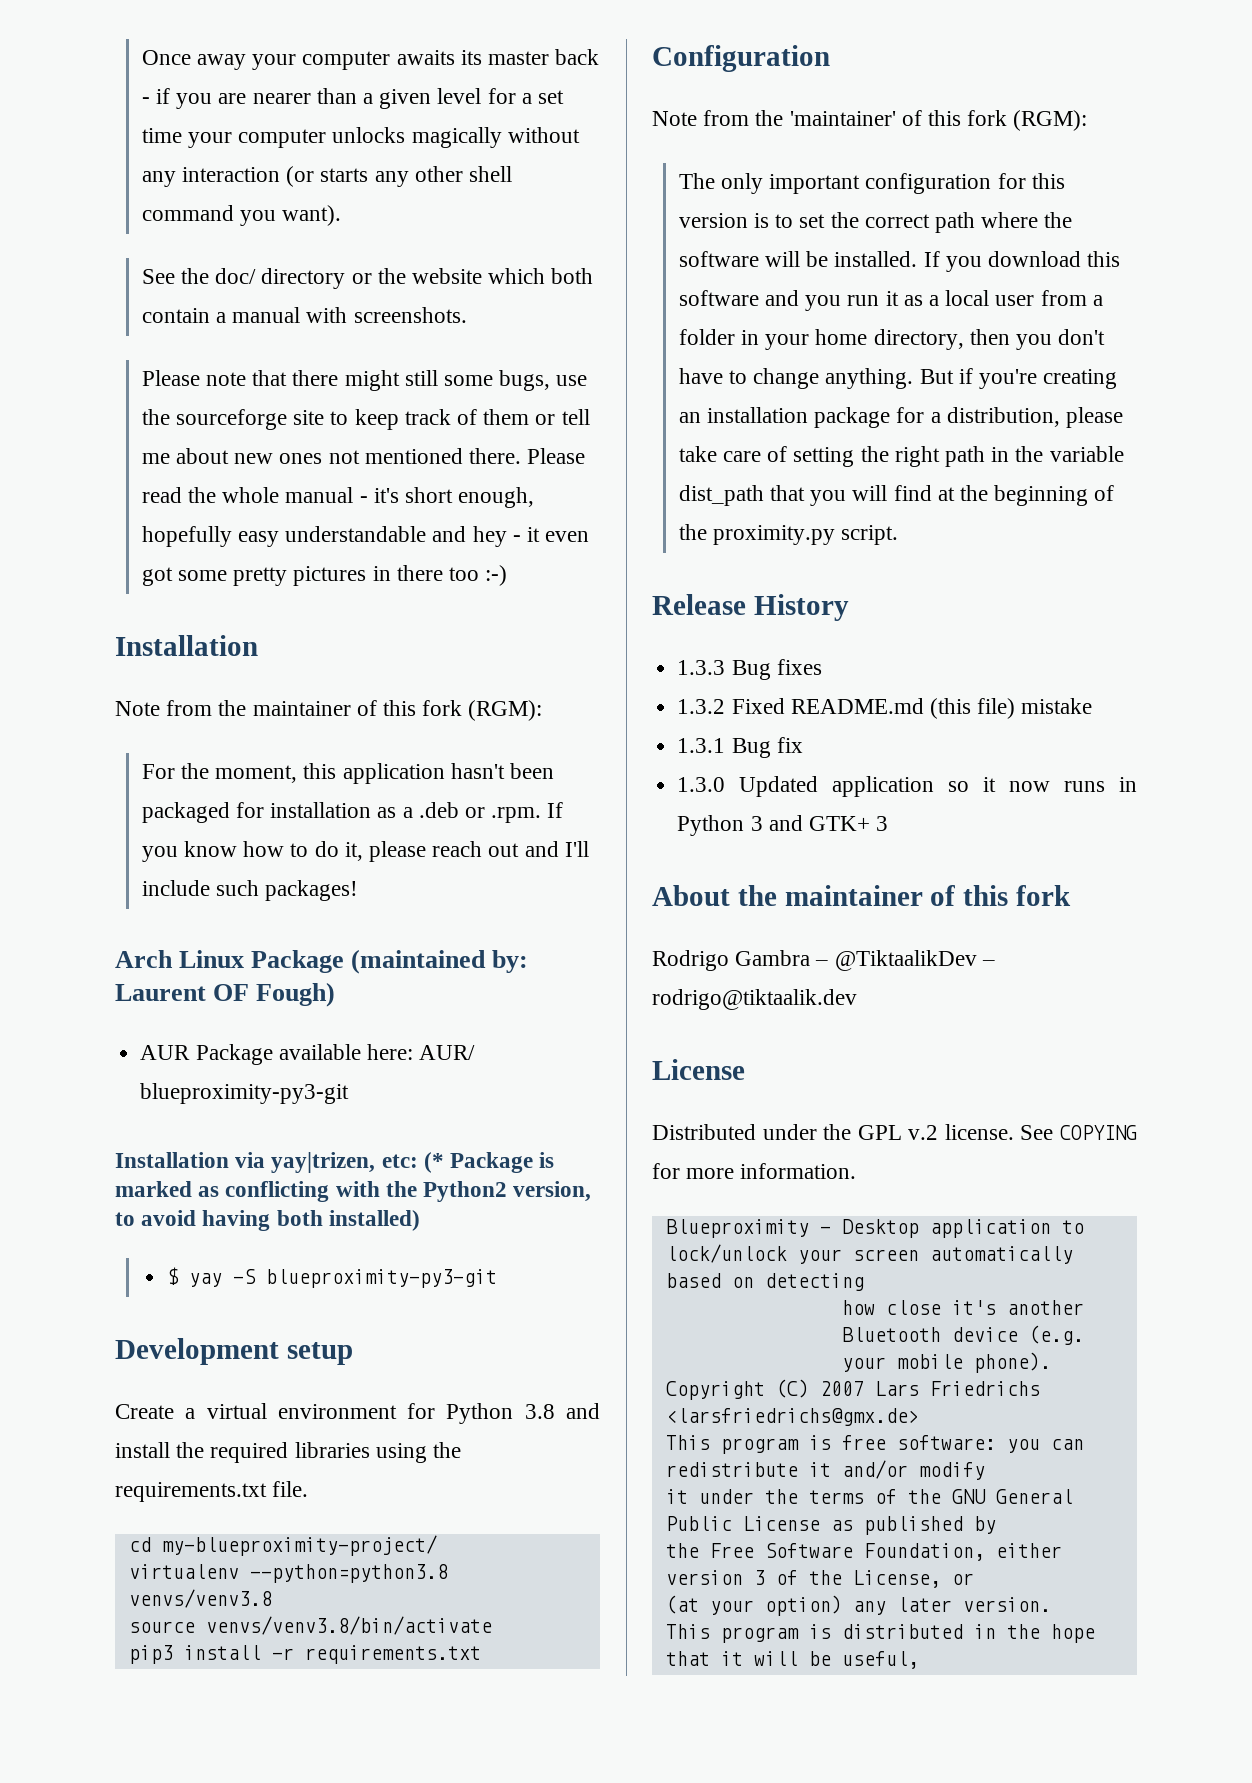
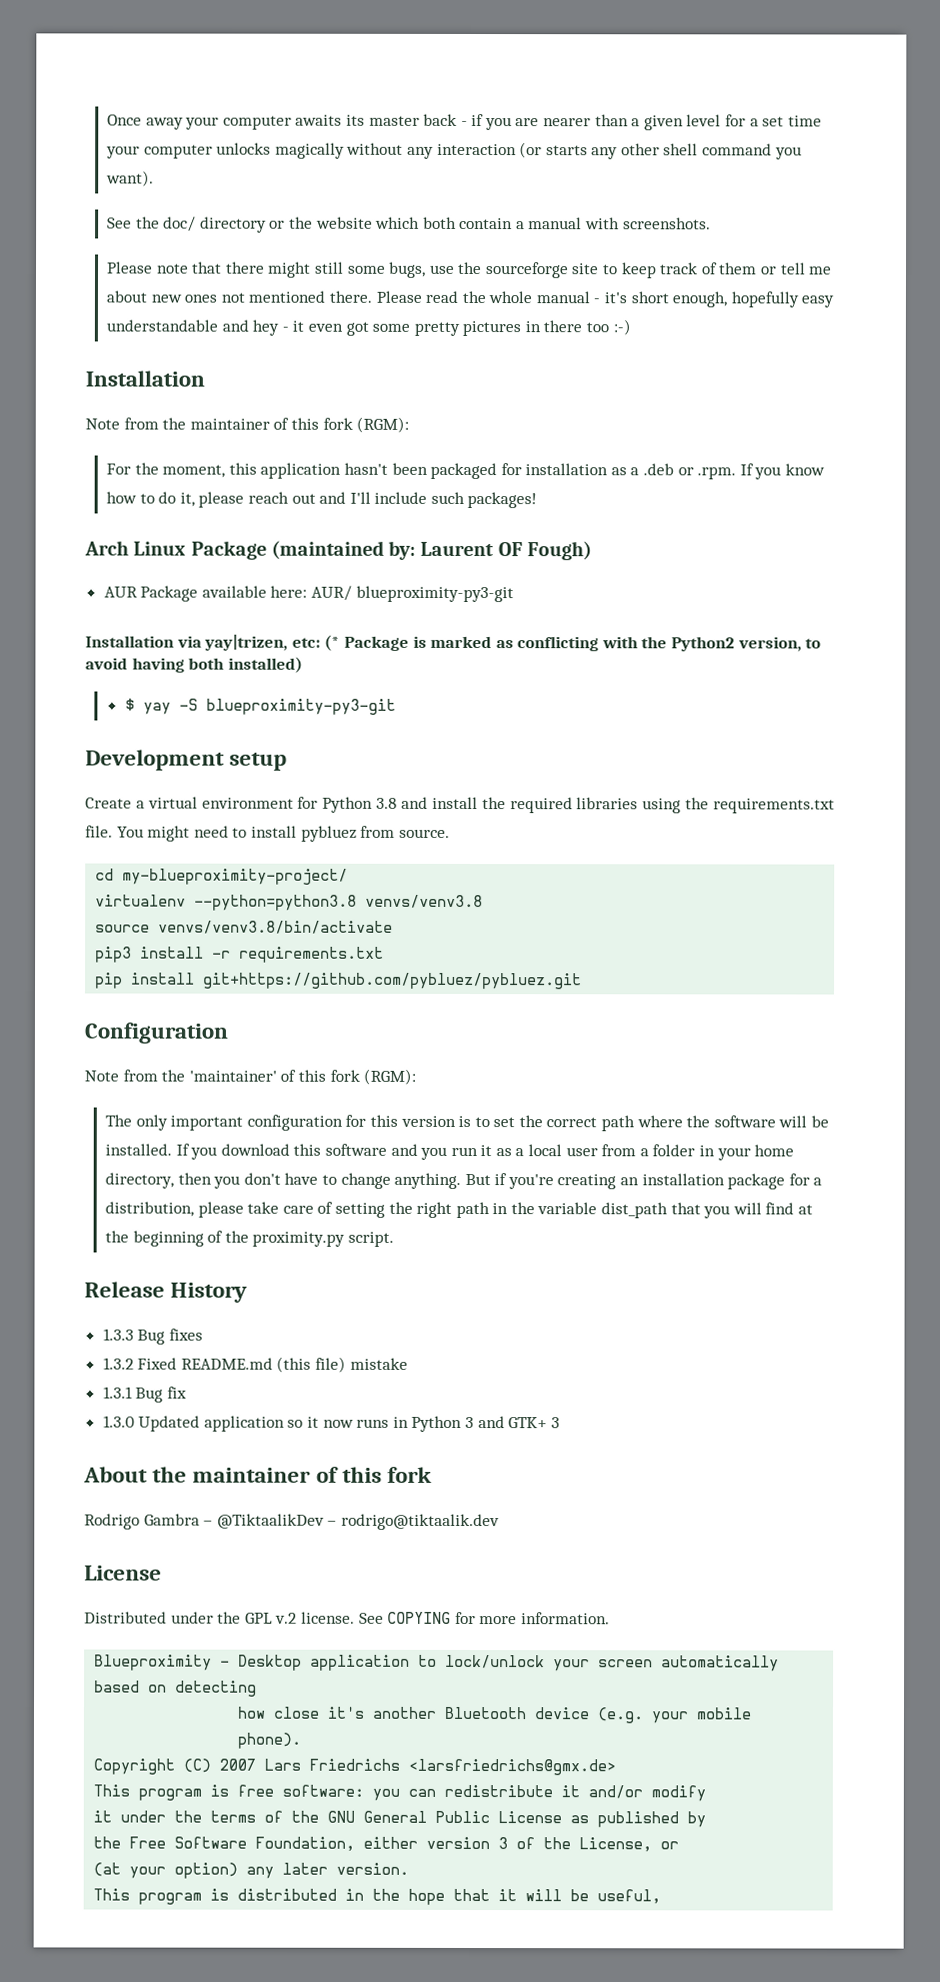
(309, 1489) none -> [116,825,450,842] You might need to install pybluez from source.
(481, 1654) none -> [95,972,583,990] // pip install git+https://github.com/pybluez/pybluez.git

